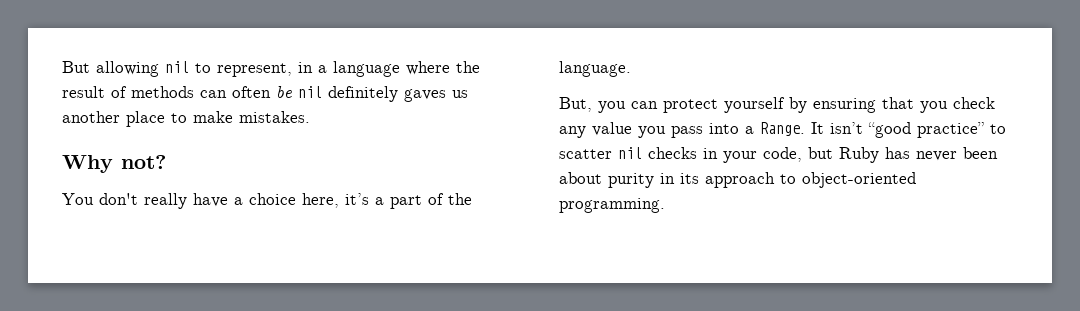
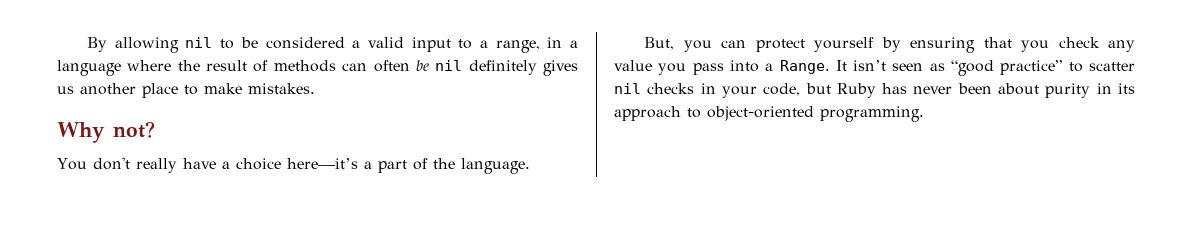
[62,61,90,73] But -> [87,37,108,52] By
[217,63,292,77] represent, -> [240,37,540,53] be considered a valid input to a range,
[404,89,446,102] gaves -> [543,60,579,76] gives
[302,193,369,208] here, it’s -> [286,158,358,169] here—it’s
(863, 128) none -> [892,63,945,71] seen as

